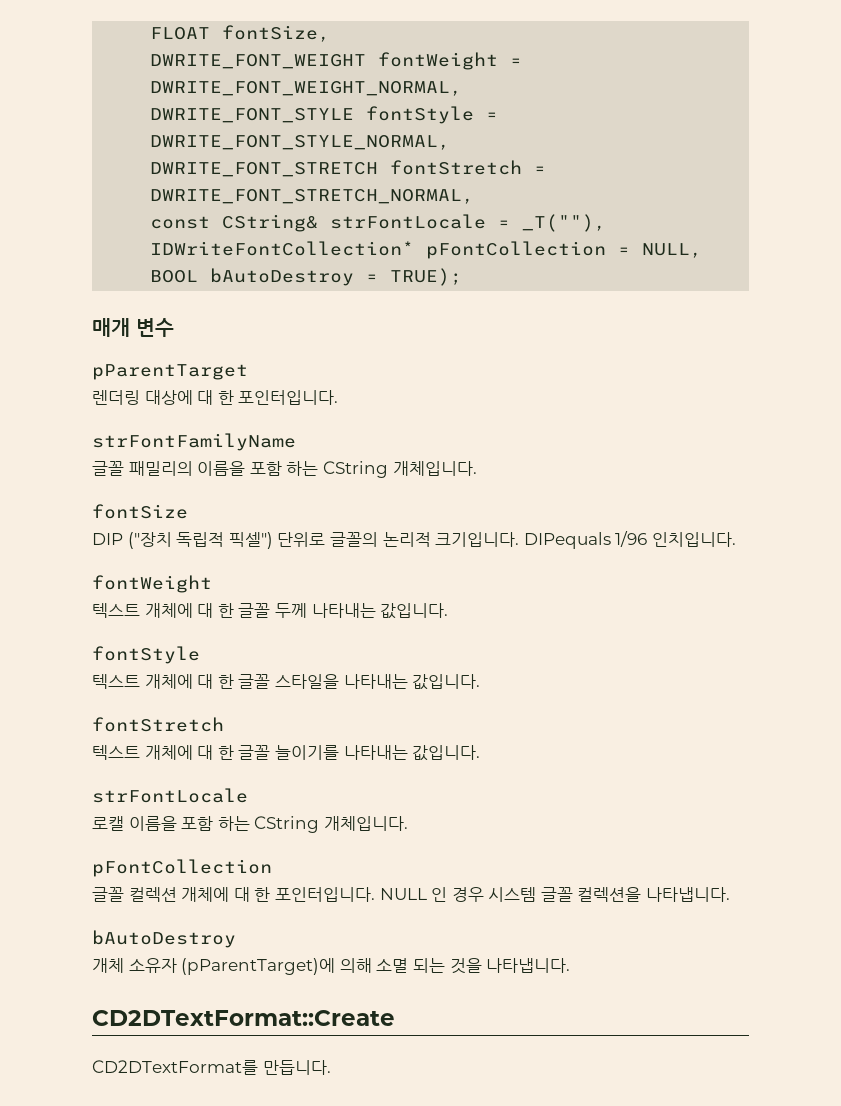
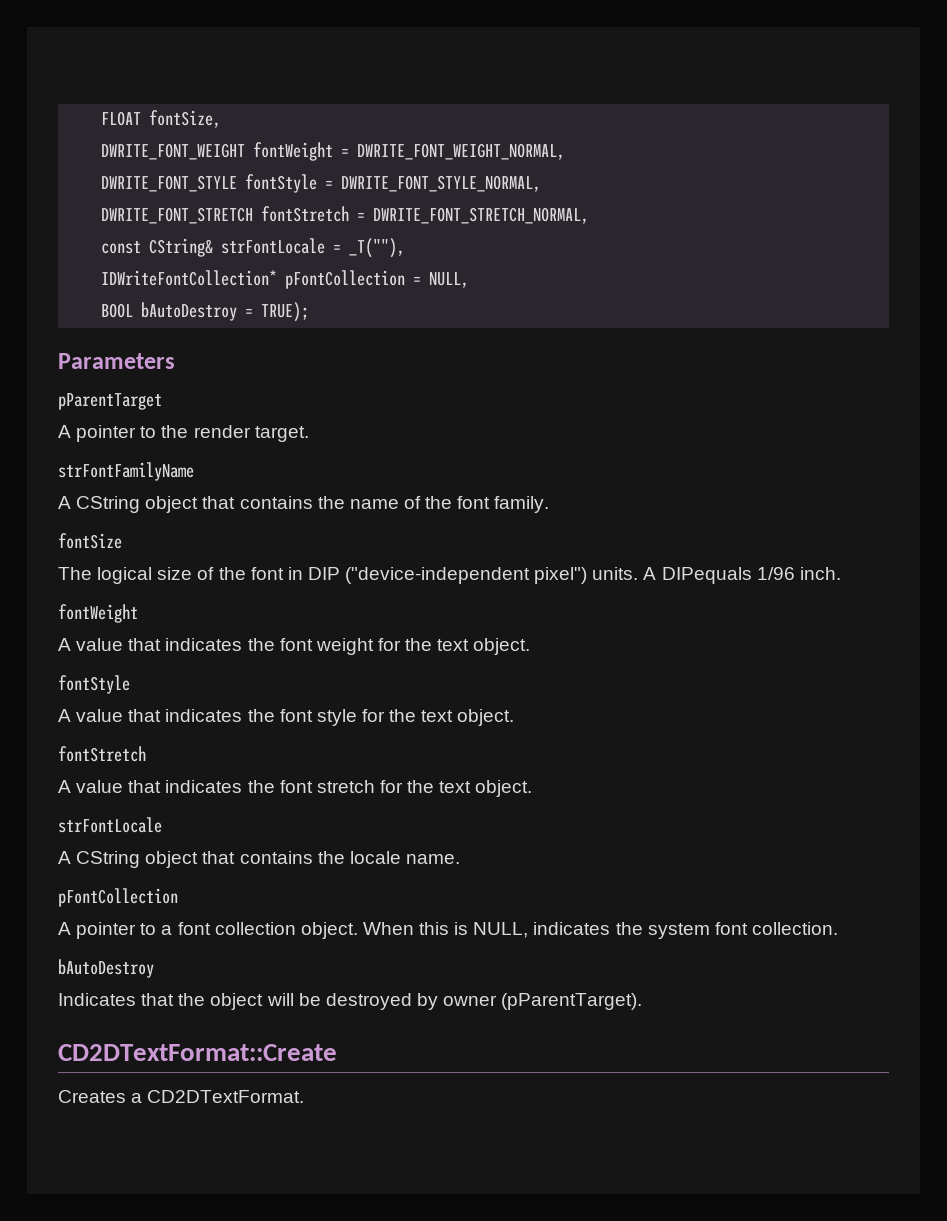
[92,318,174,337] 매개 변수 -> [58,353,175,369] Parameters
[92,390,339,405] [92,433,296,451] [92,461,477,478] [92,504,188,519] [92,532,520,549] 렌더링 대상에 대 한 포인터입니다. // strFontFamilyName // 글꼴 패밀리의 이름을 포함 하는 CString 개체입니다. // fontSize // DIP ("장치 독립적 픽셀") 단위로 글꼴의 논리적 크기입니다. -> [58,425,309,442] [58,462,194,481] [58,496,550,513] [58,533,122,549] [58,567,657,584] A pointer to the render target. // strFontFamilyName // A CString object that contains the name of the font family. // fontSize // The logical size of the font in DIP ("device-independent pixel") units. A
[651,532,736,547] 인치입니다. -> [799,567,841,580] inch.
[92,603,449,619] [92,646,200,664] [92,674,481,690] [92,717,224,732] [92,745,481,761] [92,788,248,803] [92,816,408,833] [92,859,272,877] [92,887,731,902] [92,930,236,948] [92,958,571,975] [92,1010,395,1026] [92,1060,331,1075] 텍스트 개체에 대 한 글꼴 두께 나타내는 값입니다. // fontStyle // 텍스트 개체에 대 한 글꼴 스타일을 나타내는 값입니다. // fontStretch // 텍스트 개체에 대 한 글꼴 늘이기를 나타내는 값입니다. // strFontLocale // 로캘 이름을 포함 하는 CString 개체입니다. // pFontCollection // 글꼴 컬렉션 개체에 대 한 포인터입니다. NULL 인 경우 시스템 글꼴 컬렉션을 나타냅니다. // bAutoDestroy // 개체 소유자 (pParentTarget)에 의해 소멸 되는 것을 나타냅니다. // CD2DTextFormat::Create // CD2DTextFormat를 만듭니다. -> [58,638,531,655] [58,675,130,694] [58,709,515,726] [58,746,146,762] [58,780,533,797] [58,817,162,833] [58,851,460,868] [58,888,178,907] [58,922,838,939] [58,959,154,978] [58,993,643,1010] [58,1044,337,1061] [58,1090,305,1103] A value that indicates the font weight for the text object. // fontStyle // A value that indicates the font style for the text object. // fontStretch // A value that indicates the font stretch for the text object. // strFontLocale // A CString object that contains the locale name. // pFontCollection // A pointer to a font collection object. When this is NULL, indicates the system font collection. // bAutoDestroy // Indicates that the object will be destroyed by owner (pParentTarget). // CD2DTextFormat::Create // Creates a CD2DTextFormat.

